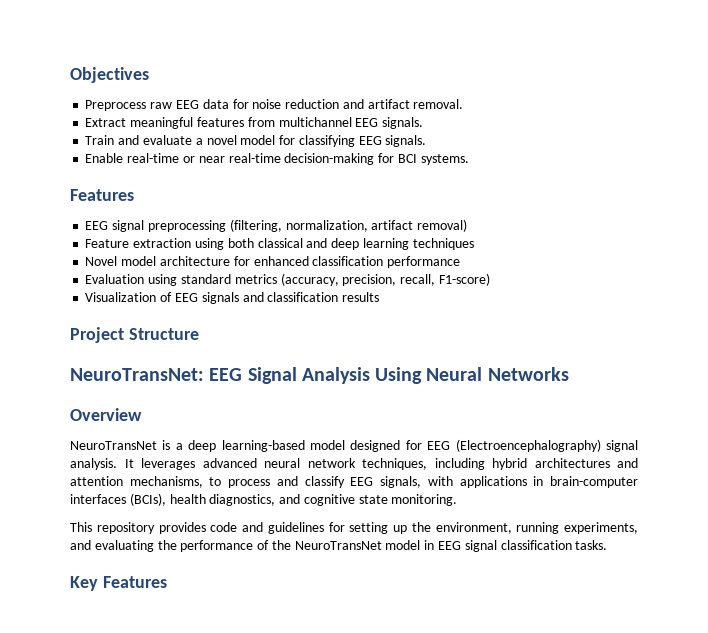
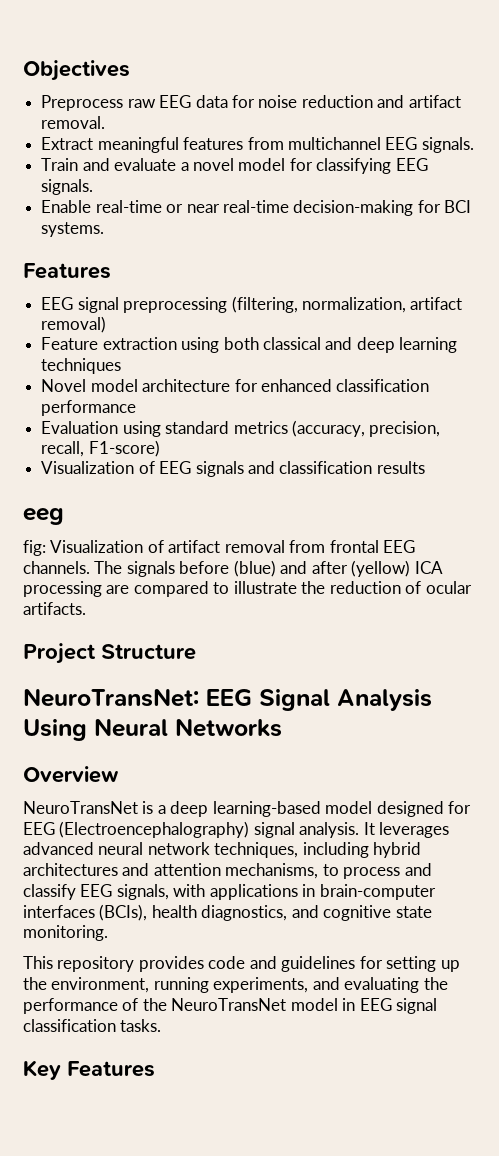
(380, 297) none -> [23,508,64,525] [23,540,416,556] [23,560,443,577] [23,581,472,597] [23,602,86,615] // eeg // fig: Visualization of artifact removal from frontal EEG channels. The signals before (blue) and after (yellow) ICA processing are compared to illustrate the reduction of ocular artifacts.

